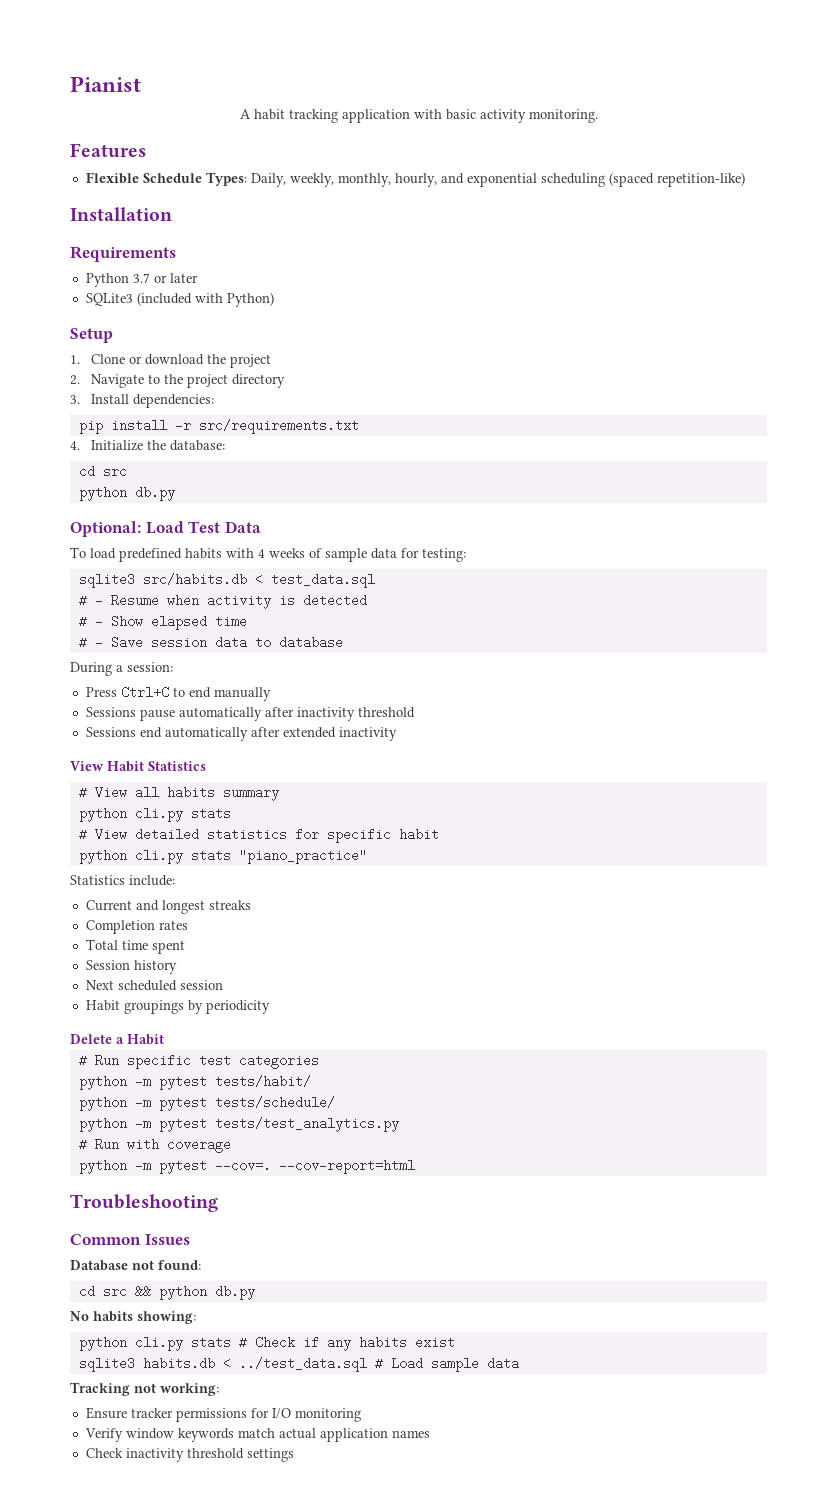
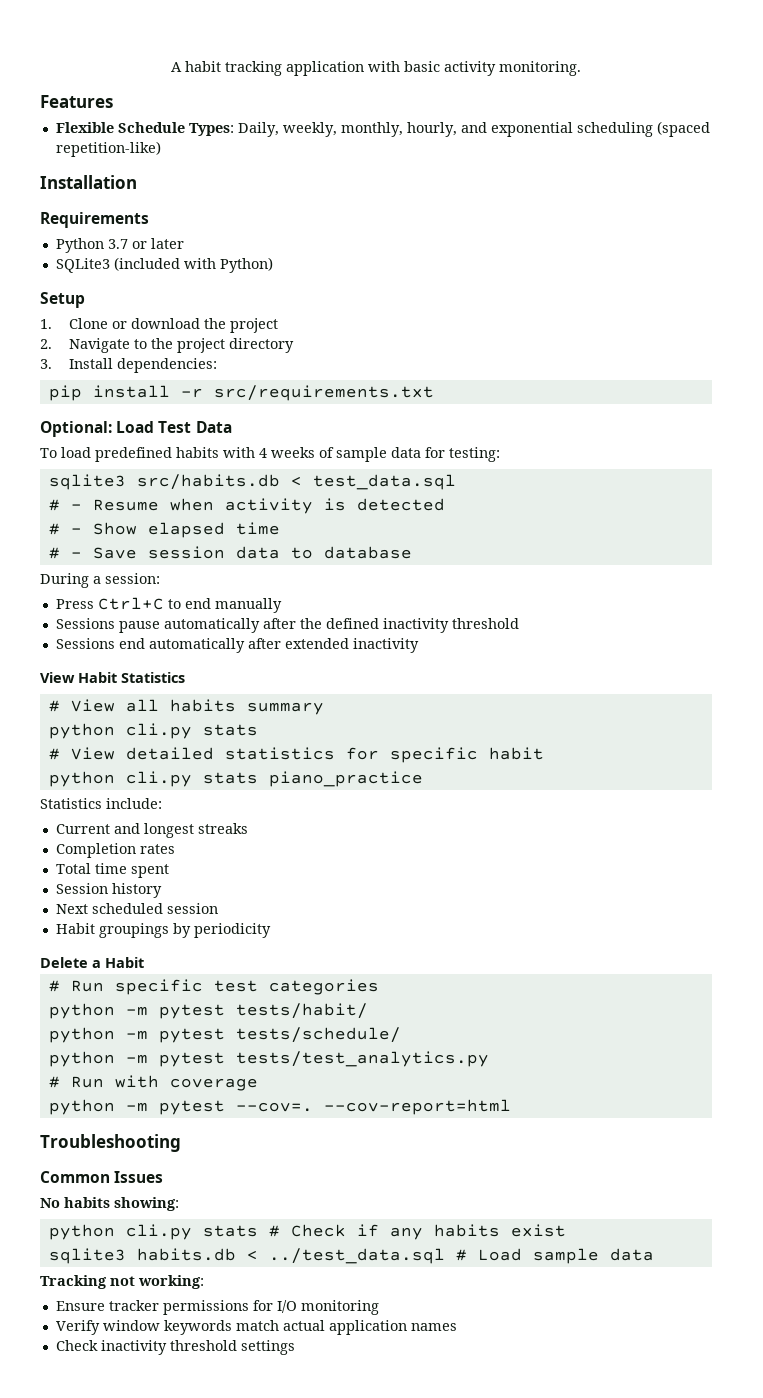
[70,76,141,92] Pianist // -> (171, 67) none
[70,440,225,451] [78,465,127,478] [78,486,175,501] // 4. Initialize the database: // cd src // python db.py -> (434, 393) none
(294, 712) none -> [299,618,379,629] the defined
[238,849,367,864] "piano_practice" -> [268,771,423,787] piano_practice
[70,1260,201,1271] [78,1285,255,1300] // Database not found: // cd src && python db.py -> (164, 1177) none

